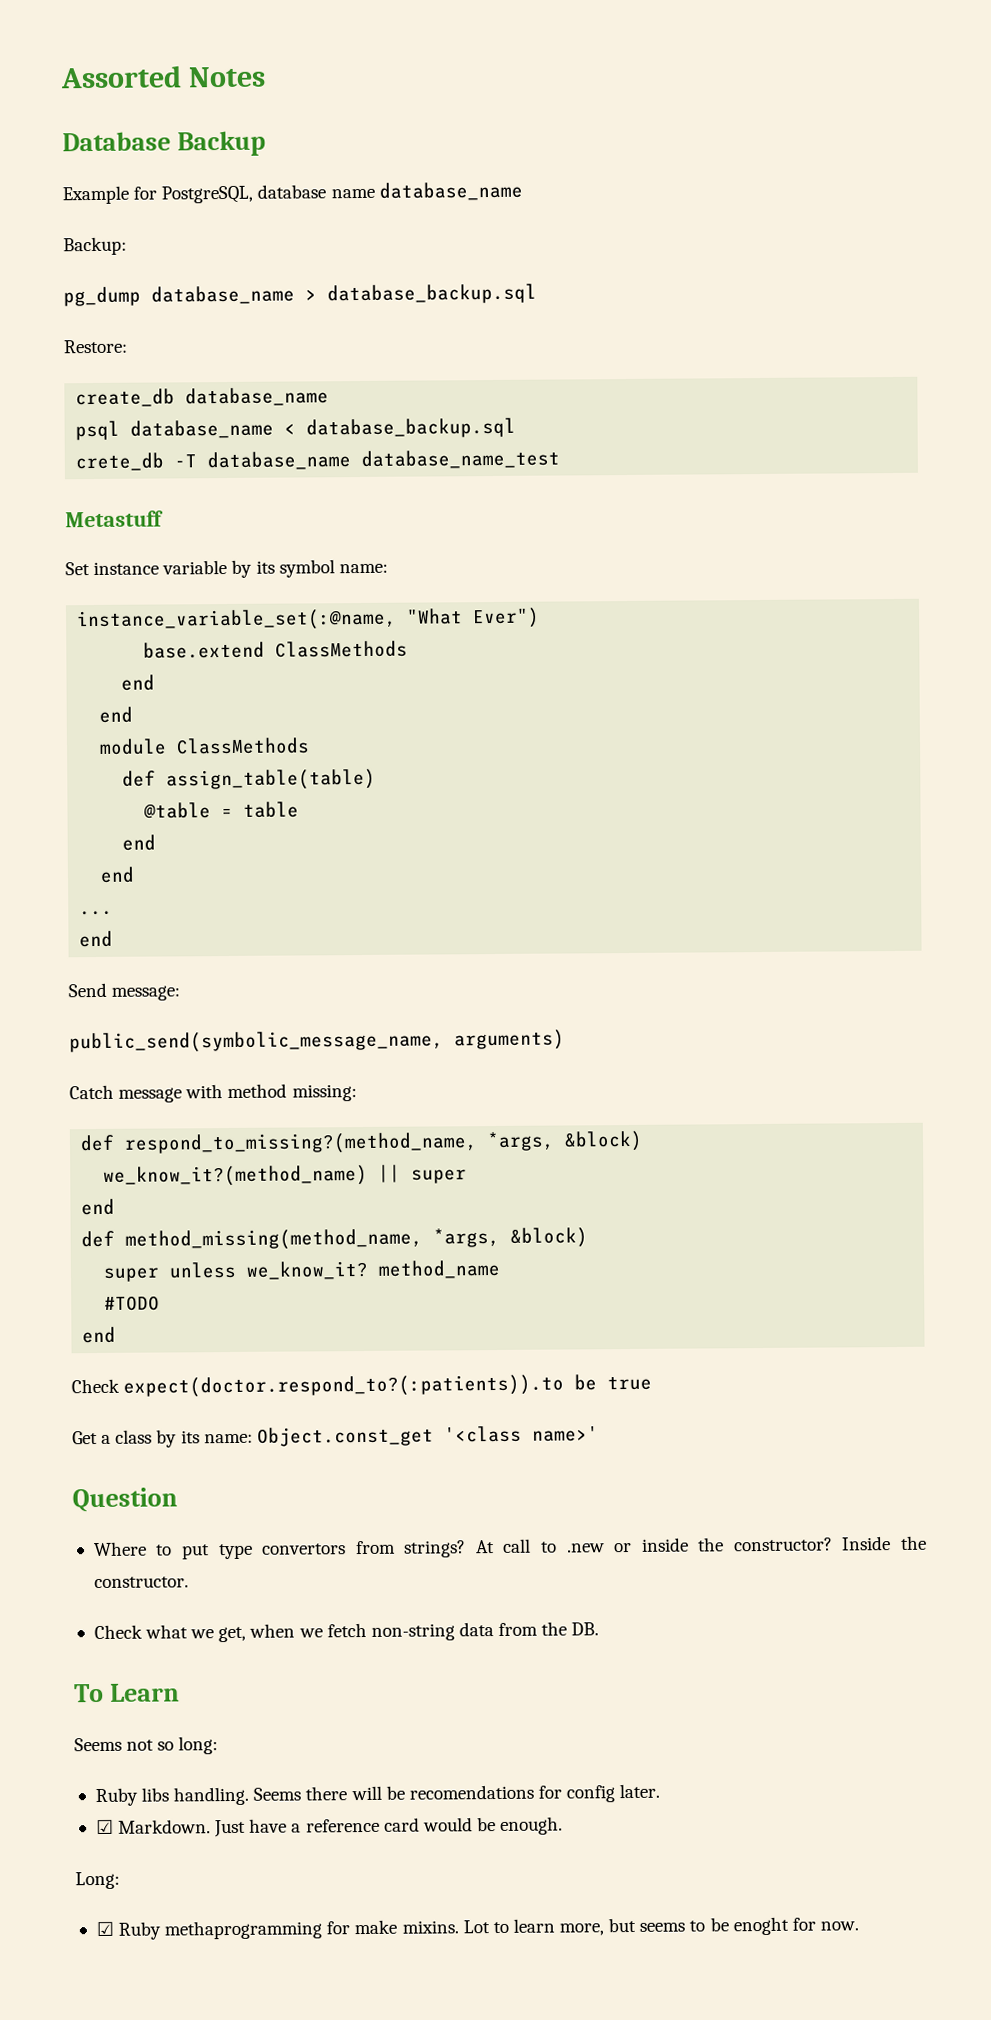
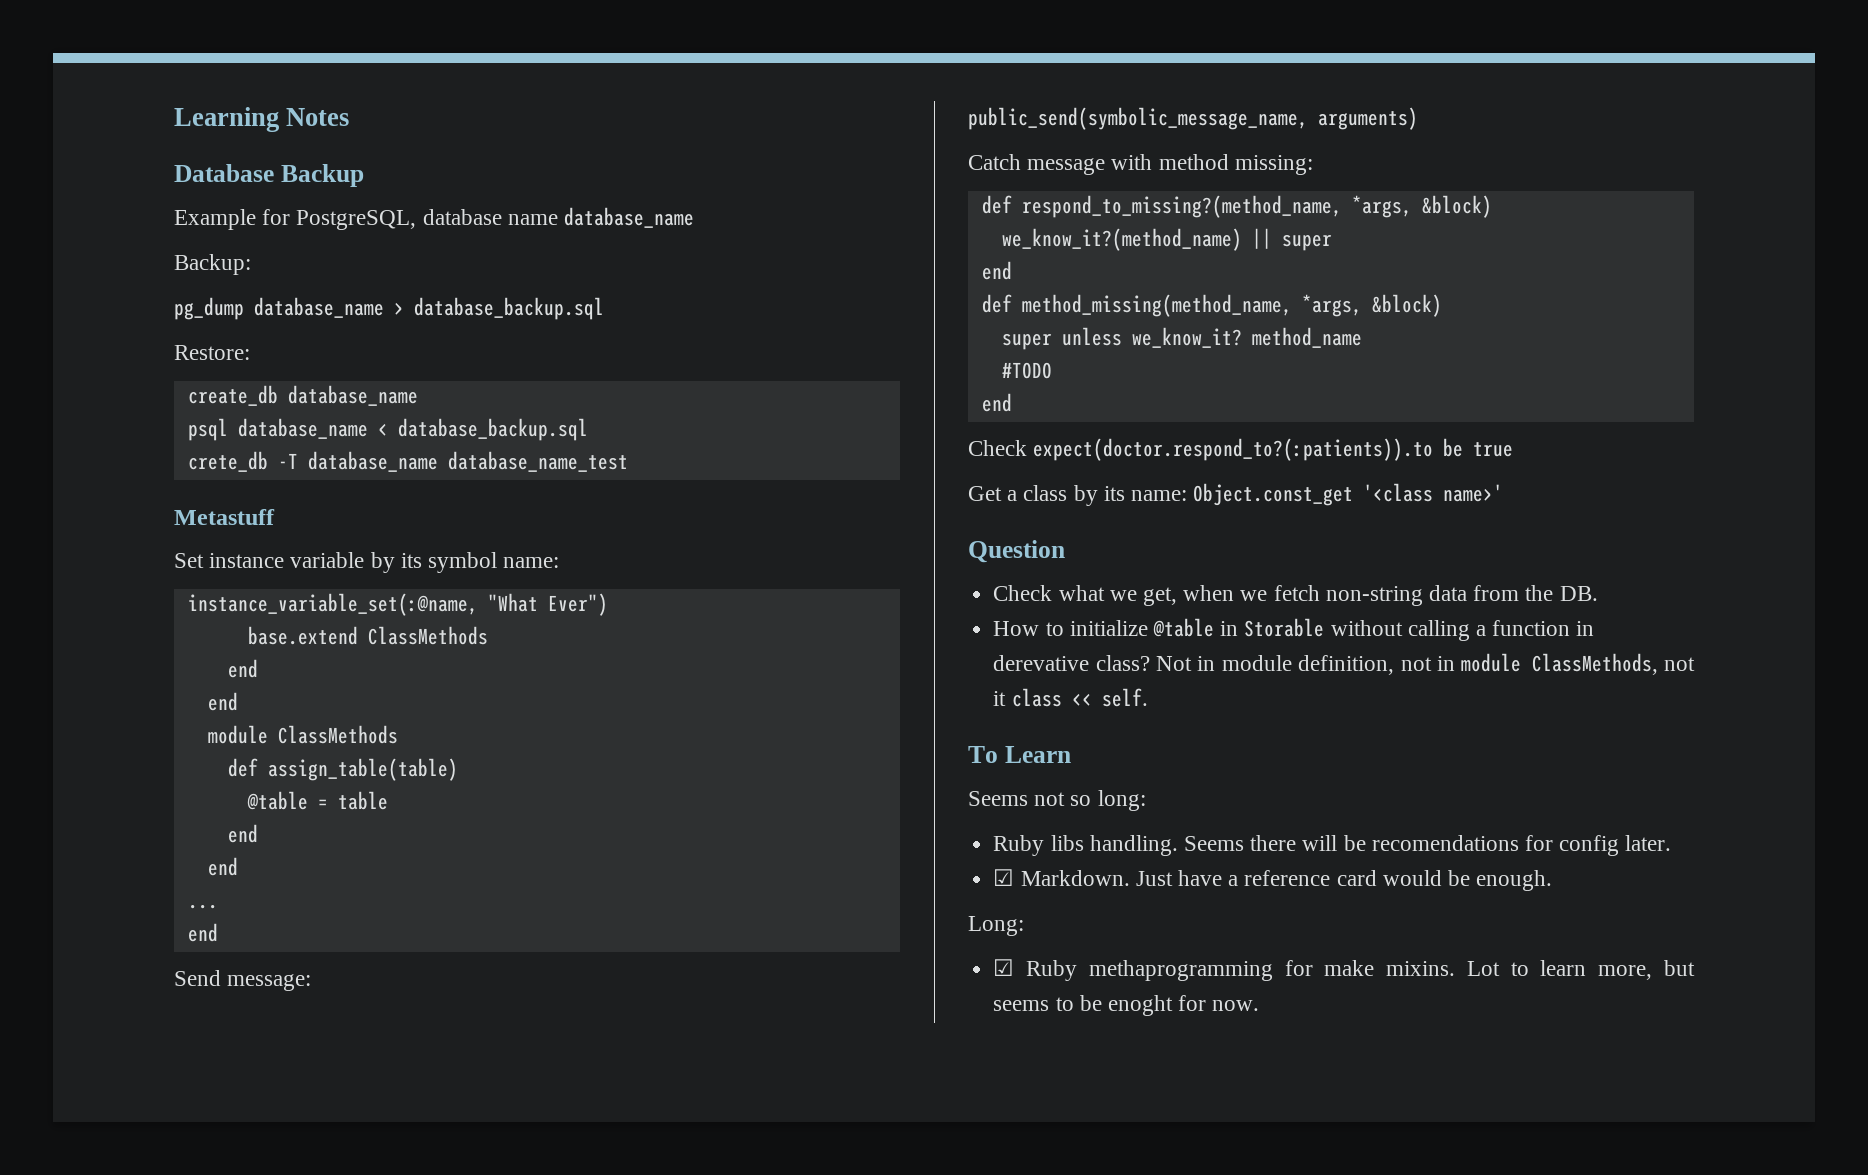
[60,65,182,89] Assorted -> [174,107,279,132] Learning
[92,1535,928,1560] [93,1576,189,1589] // Where to put type convertors from strings? At call to .new or inside the constructor? Inside the constructor. -> (1065, 551) none
(600, 1629) none -> [993,618,1595,641] [993,653,1695,675] [993,688,1148,707] // How to initialize @table in Storable without calling a function in derevative class? Not in module definition, not in module ClassMethods, not it class << self.

